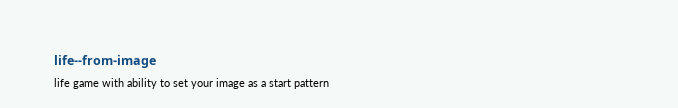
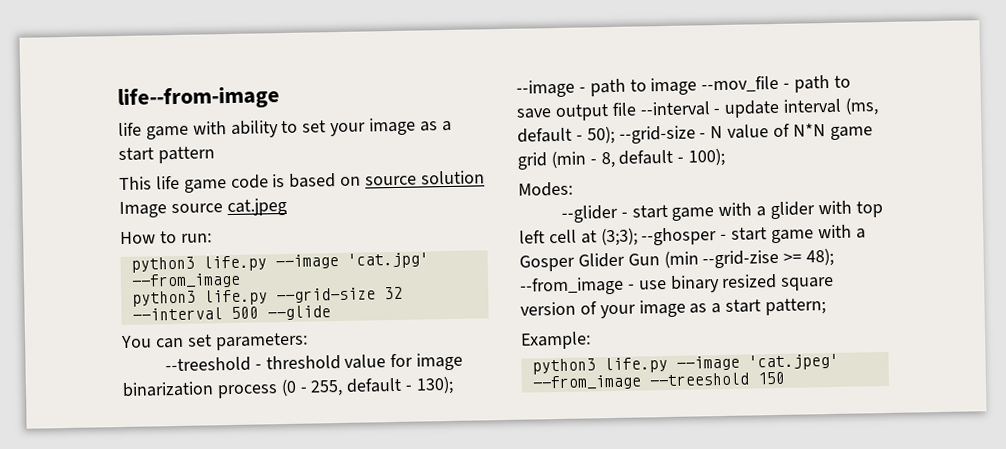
(329, 84) none -> [119,170,485,193] [119,197,287,219] [120,230,212,245] [130,252,429,273] [130,272,241,289] [131,286,403,307] [131,305,331,321] [120,332,308,351] [164,352,464,373] [122,375,455,399] [516,74,851,98] [516,97,880,122] [517,123,873,145] [517,147,726,170] [518,181,573,197] [560,200,883,223] [519,224,866,247] [519,247,835,272] [519,273,835,296] [520,298,827,319] [520,331,591,350] [531,353,839,375] [531,371,785,391] // This life game code is based on source solution Image source cat.jpeg // How to run: // python3 life.py --image 'cat.jpg' --from_image // python3 life.py --grid-size 32 --interval 500 --glide // You can set parameters: // --treeshold - threshold value for image binarization process (0 - 255, default - 130); --image - path to image --mov_file - path to save output file --interval - update interval (ms, default - 50); --grid-size - N value of N*N game grid (min - 8, default - 100); // Modes: // --glider - start game with a glider with top left cell at (3;3); --ghosper - start game with a Gosper Glider Gun (min --grid-zise >= 48); --from_image - use binary resized square version of your image as a start pattern; // Example: // python3 life.py --image 'cat.jpeg' --from_image --treeshold 150

